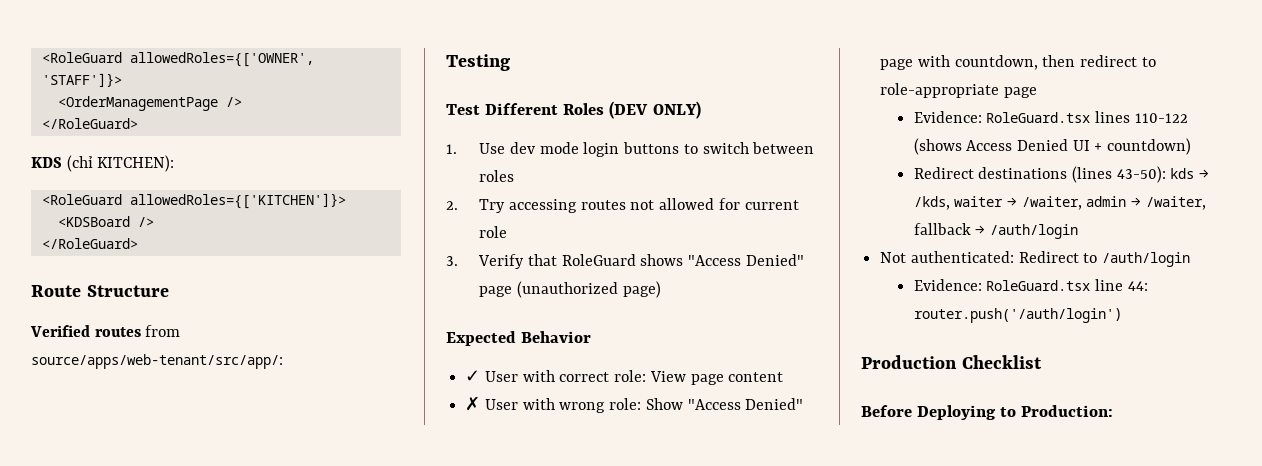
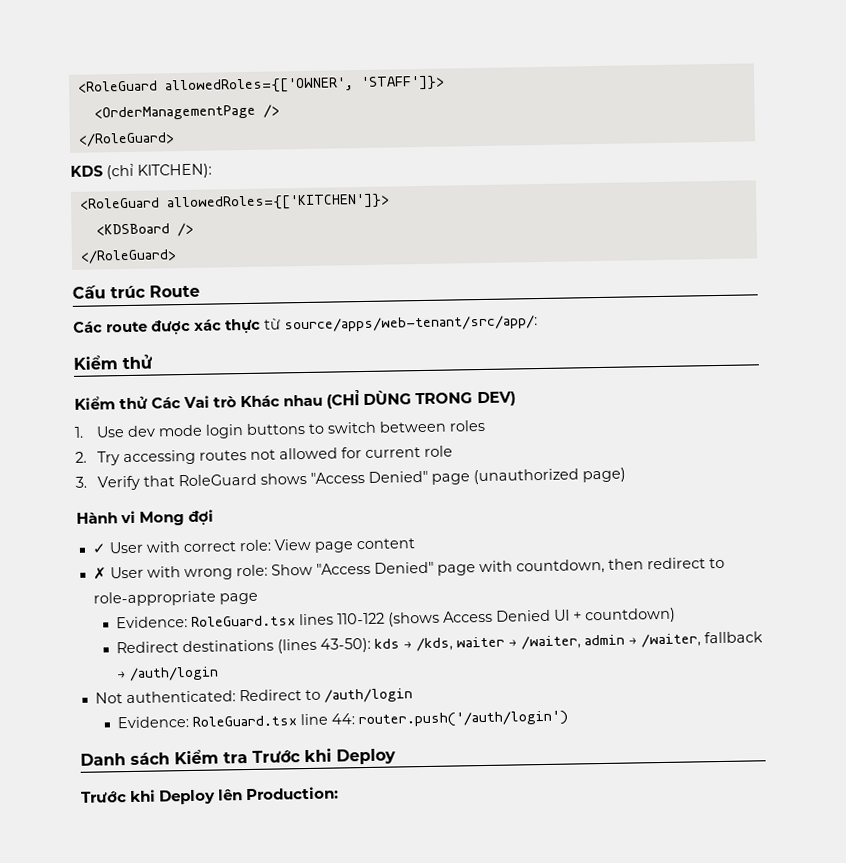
(138, 243) none -> [72,285,146,299] Cấu trúc
[86,285,169,297] [30,325,181,337] [31,354,283,369] [446,54,510,71] [446,101,701,119] Structure // Verified routes from source/apps/web-tenant/src/app/: // Testing // Test Different Roles (DEV ONLY) -> [73,315,538,335] [73,354,153,370] [74,389,516,410] // Các route được xác thực từ source/apps/web-tenant/src/app/: // Kiểm thử // Kiểm thử Các Vai trò Khác nhau (CHỈ DÙNG TRONG DEV)
[446,331,592,346] Expected Behavior -> [76,509,215,526] Hành vi Mong đợi
[861,355,1042,369] [861,405,1017,420] Production Checklist // Before Deploying to -> [80,748,396,766] [81,789,244,805] Danh sách Kiểm tra Trước khi Deploy // Trước khi Deploy lên

